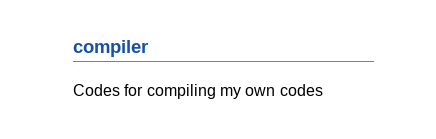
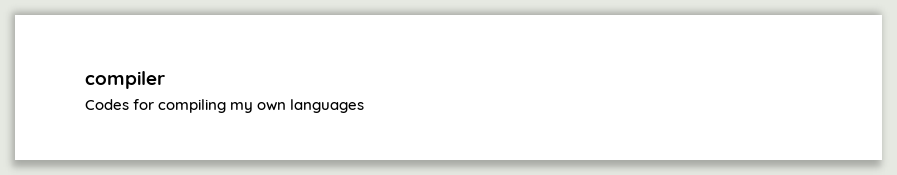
[279,84,323,96] codes -> [290,99,365,113] languages

